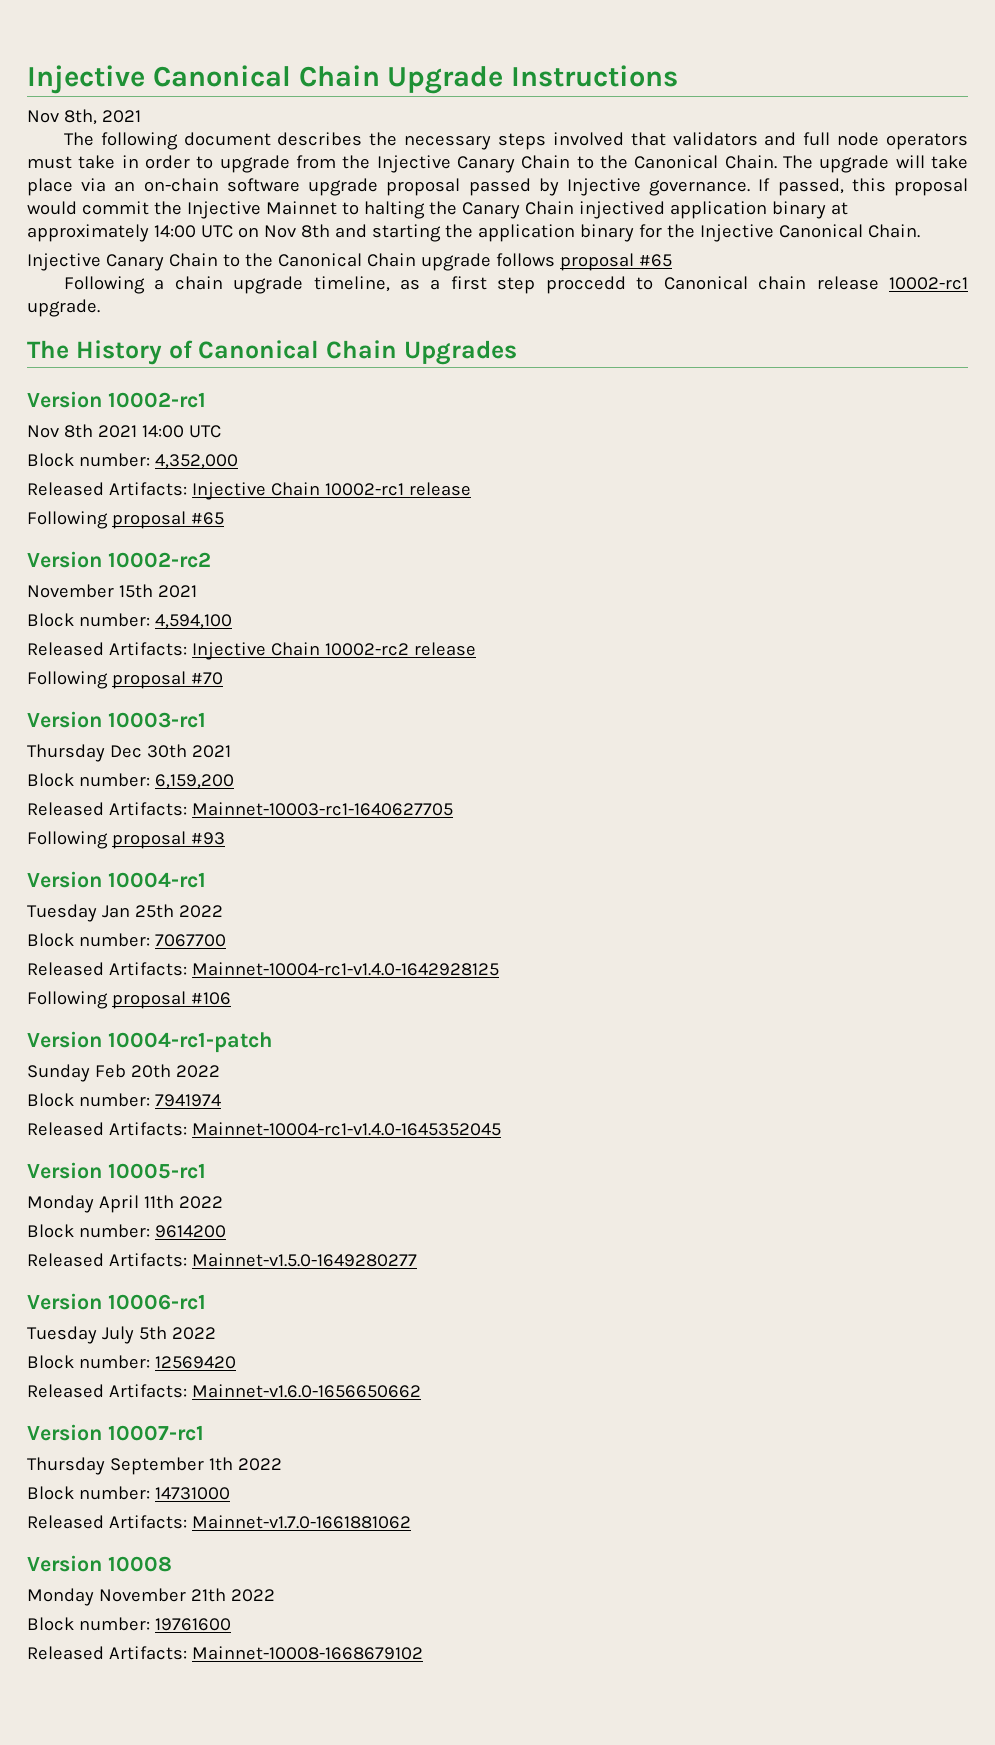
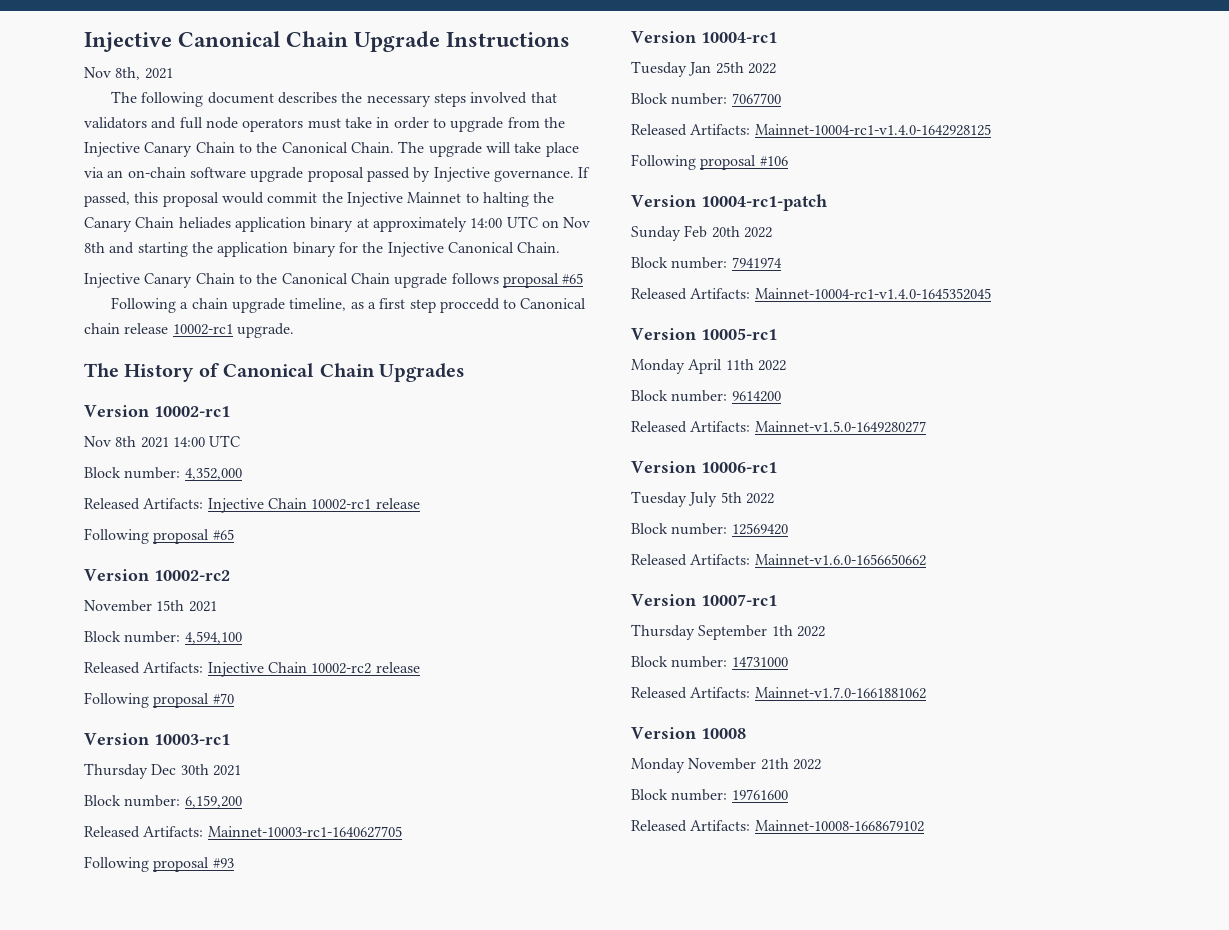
[578,201,665,219] injectived -> [178,217,231,229] heliades

